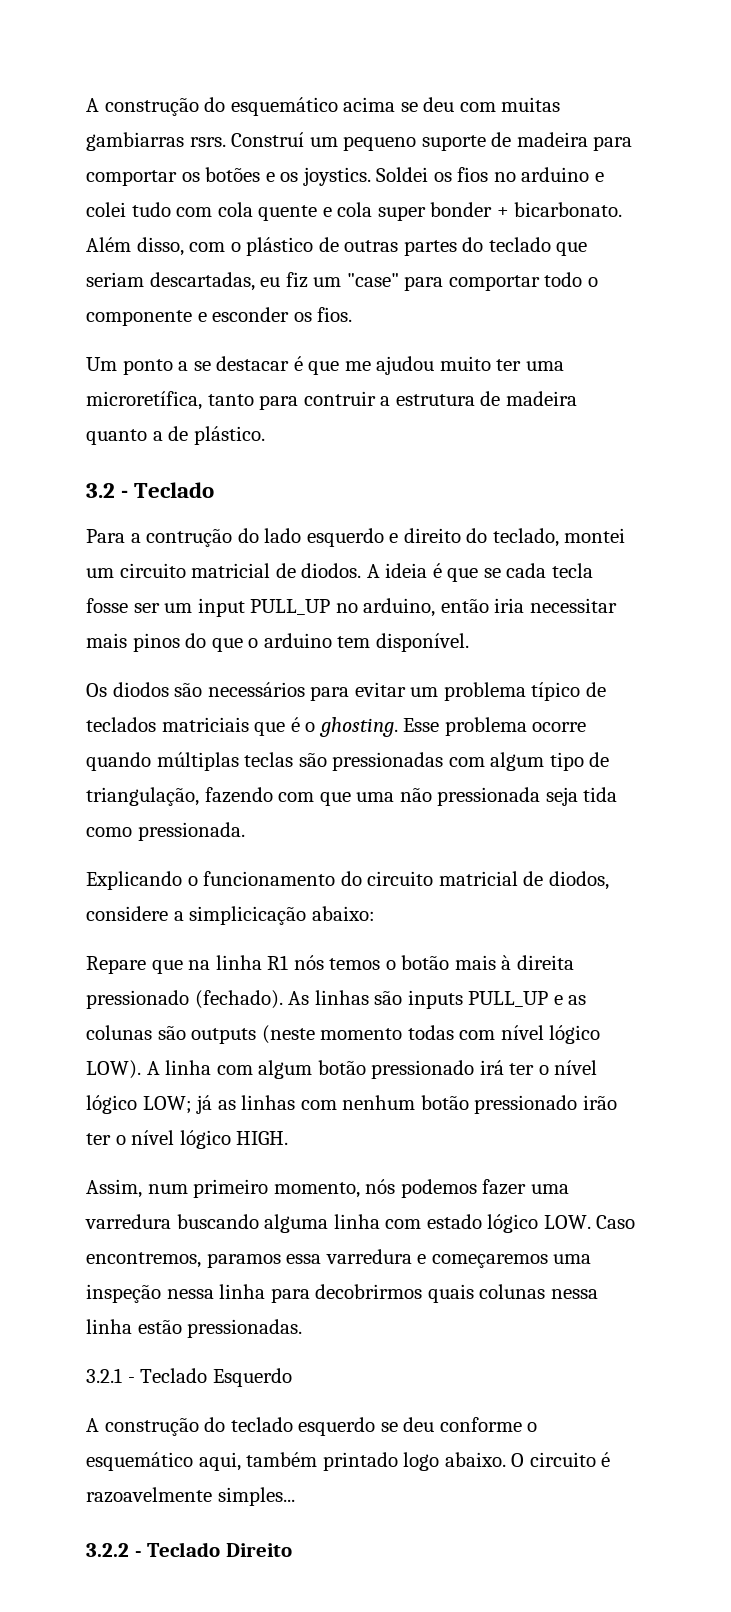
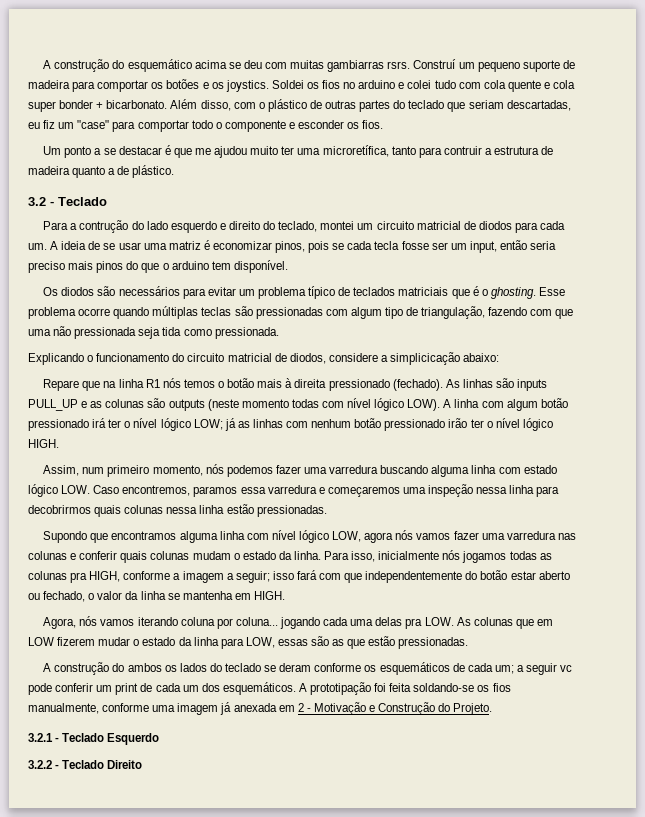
[301,563,479,582] diodos. A ideia é que -> [478,221,566,233] [28,240,330,253] diodos para cada um. A ideia de se usar uma matriz é economizar pinos, pois
[197,598,617,617] input PULL_UP no arduino, então iria necessitar -> [469,240,557,253] [28,261,65,273] input, então seria preciso
[86,1368,292,1387] [86,1417,538,1436] [86,1452,611,1471] [86,1487,295,1506] 3.2.1 - Teclado Esquerdo // A construção do teclado esquerdo se deu conforme o esquemático aqui, também printado logo abaixo. O circuito é razoavelmente simples... -> [43,530,576,543] [28,550,552,563] [28,570,570,583] [28,591,285,602] [43,616,553,629] [28,636,469,649] [43,662,573,675] [28,682,511,695] [28,702,493,715] [28,733,160,745] Supondo que encontramos alguma linha com nível lógico LOW, agora nós vamos fazer uma varredura nas colunas e conferir quais colunas mudam o estado da linha. Para isso, inicialmente nós jogamos todas as colunas pra HIGH, conforme a imagem a seguir; isso fará com que independentemente do botão estar aberto ou fechado, o valor da linha se mantenha em HIGH. // Agora, nós vamos iterando coluna por coluna... jogando cada uma delas pra LOW. As colunas que em LOW fizerem mudar o estado da linha para LOW, essas são as que estão pressionadas. // A construção do ambos os lados do teclado se deram conforme os esquemáticos de cada um; a seguir vc pode conferir um print de cada um dos esquemáticos. A prototipação foi feita soldando-se os fios manualmente, conforme uma imagem já anexada em 2 - Motivação e Construção do Projeto. // 3.2.1 - Teclado Esquerdo

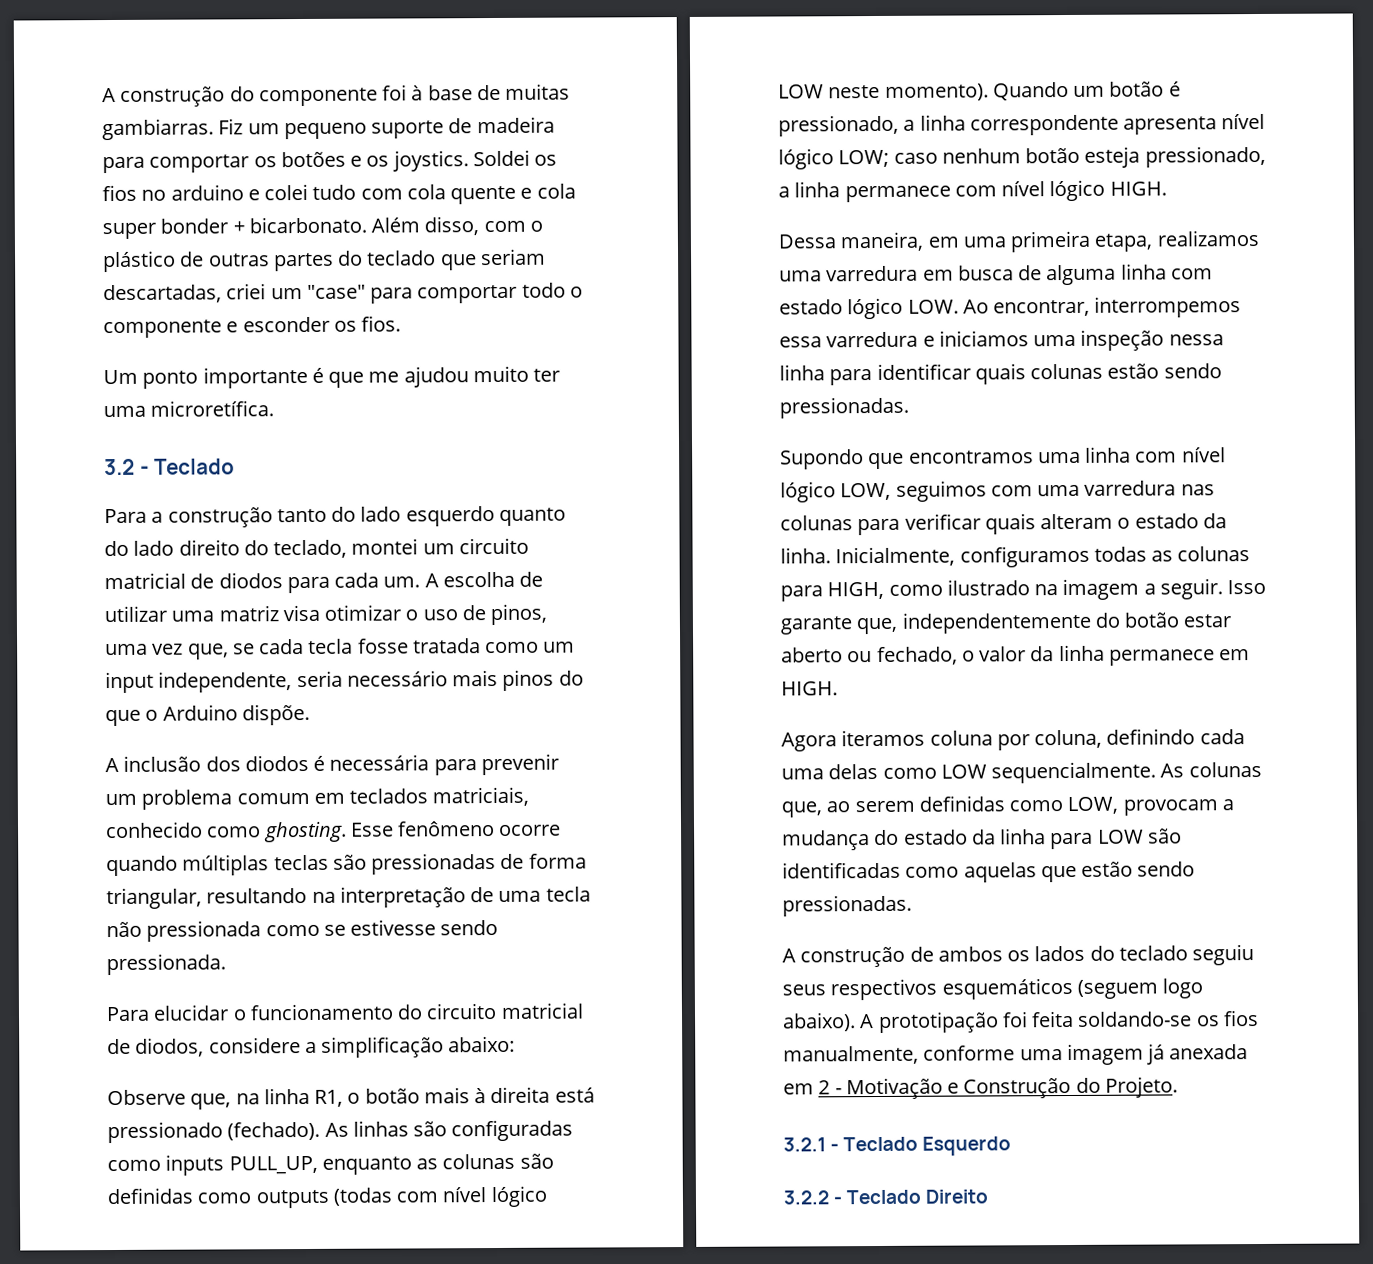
[43,59,457,72] A construção do esquemático acima se deu com muitas gambiarras rsrs. Construí -> [102,83,571,107] [102,118,244,141] A construção do componente foi à base de muitas gambiarras. Fiz
[28,120,56,129] eu fiz -> [226,283,267,300] criei
[94,146,162,155] a se destacar -> [202,366,308,389] importante
[322,145,554,158] [28,165,175,178] microretífica, tanto para contruir a estrutura de madeira quanto a de plástico. -> [150,400,275,417] microretífica.
[79,220,129,233] contrução -> [167,507,327,528] construção tanto
[219,223,226,230] e -> [498,507,566,526] [104,540,175,557] quanto do lado
[61,240,557,253] [28,261,65,273] ideia de se usar uma matriz é economizar pinos, pois se cada tecla fosse ser um input, então seria preciso -> [442,571,544,588] [104,603,548,626] [105,638,576,660] [105,670,448,694] escolha de utilizar uma matriz visa otimizar o uso de pinos, uma vez que, se cada tecla fosse tratada como um input independente, seria necessário
[171,260,288,273] [43,286,488,299] arduino tem disponível. // Os diodos são necessários para evitar um problema típico de teclados matriciais que é o -> [162,703,310,726] [105,753,559,776] [105,786,530,810] [105,821,262,839] Arduino dispõe. // A inclusão dos diodos é necessária para prevenir um problema comum em teclados matriciais, conhecido como
[28,307,76,319] problema -> [397,821,496,837] fenômeno
[325,306,574,319] [28,326,212,339] com algum tipo de triangulação, fazendo com que uma não pressionada seja tida como -> [500,853,587,869] [106,886,591,910] [106,919,499,942] de forma triangular, resultando na interpretação de uma tecla não pressionada como se estivesse sendo
[28,353,84,365] Explicando -> [106,1004,230,1022] Para elucidar
[390,352,461,365] simplicicação -> [321,1036,445,1058] simplificação
[43,378,215,391] Repare que na linha R1 nós temos -> [107,1087,344,1110] Observe que, na linha R1,
(327, 383) none -> [554,1087,595,1103] está
[517,379,548,391] [28,398,568,411] [28,418,553,431] [28,439,59,448] [43,464,429,477] inputs PULL_UP e as colunas são outputs (neste momento todas com nível lógico LOW). A linha com algum botão pressionado irá ter o nível lógico LOW; já as linhas com nenhum botão pressionado irão ter o nível lógico HIGH. // Assim, num primeiro momento, nós podemos fazer uma varredura buscando -> [451,1119,574,1142] [107,1153,554,1176] [107,1185,548,1209] [778,81,1181,101] [778,113,1266,137] [778,145,1266,170] [778,179,1167,203] [778,229,1259,253] [779,265,1043,282] configuradas como inputs PULL_UP, enquanto as colunas são definidas como outputs (todas com nível lógico LOW neste momento). Quando um botão é pressionado, a linha correspondente apresenta nível lógico LOW; caso nenhum botão esteja pressionado, a linha permanece com nível lógico HIGH. // Dessa maneira, em uma primeira etapa, realizamos uma varredura em busca de
[93,485,238,497] Caso encontremos, paramos -> [962,296,1242,318] Ao encontrar, interrompemos
[327,486,400,497] começaremos -> [938,330,1029,347] iniciamos
[28,504,254,517] decobrirmos quais colunas nessa linha estão -> [876,363,1222,385] identificar quais colunas estão sendo
[179,531,218,543] alguma -> [1037,451,1081,464] uma
[364,530,576,543] [28,550,552,563] [28,570,363,583] agora nós vamos fazer uma varredura nas colunas e conferir quais colunas mudam o estado da linha. Para isso, inicialmente nós jogamos todas as colunas pra HIGH, conforme a imagem a seguir; isso fará com que -> [895,480,1215,502] [780,513,1227,536] [780,545,1251,568] [780,578,1267,602] [780,616,899,635] seguimos com uma varredura nas colunas para verificar quais alteram o estado da linha. Inicialmente, configuramos todas as colunas para HIGH, como ilustrado na imagem a seguir. Isso garante que,
[167,591,233,600] se mantenha -> [1108,649,1215,666] permanece
[43,616,553,629] [28,636,345,649] Agora, nós vamos iterando coluna por coluna... jogando cada uma delas pra LOW. As colunas que em LOW fizerem mudar o estado da linha para LOW, essas são as -> [781,728,1245,752] [781,761,1262,784] [781,795,1234,818] [782,828,1182,851] [782,861,1037,883] Agora iteramos coluna por coluna, definindo cada uma delas como LOW sequencialmente. As colunas que, ao serem definidas como LOW, provocam a mudança do estado da linha para LOW são identificadas como aquelas
(396, 641) none -> [1137,861,1196,877] sendo
[112,663,125,672] do -> [909,946,934,962] de
[264,662,573,675] [28,682,296,695] se deram conforme os esquemáticos de cada um; a seguir vc pode conferir um print de cada um dos esquemáticos. -> [1192,944,1255,966] [782,977,1204,1001] [782,1012,856,1032] seguiu seus respectivos esquemáticos (seguem logo abaixo).

